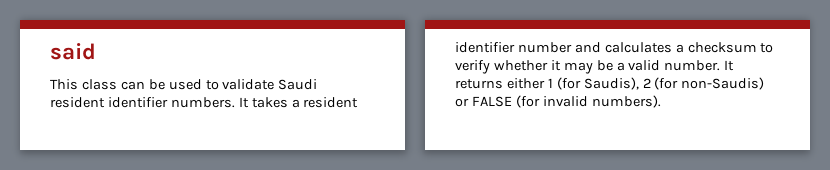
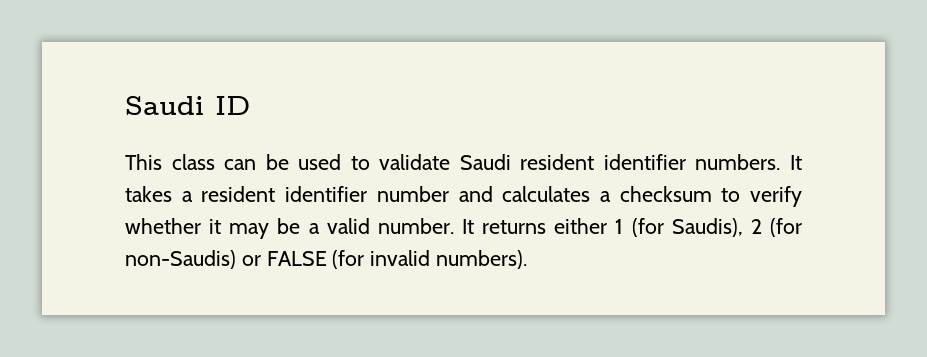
[50,43,96,60] said -> [125,96,250,115] Saudi ID

